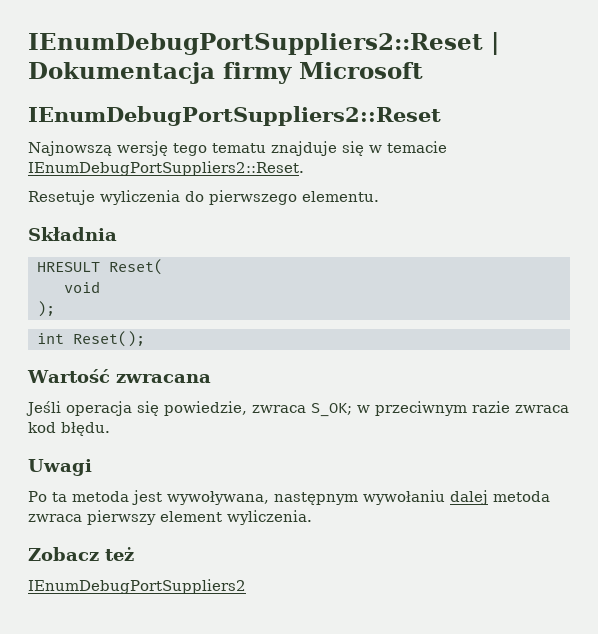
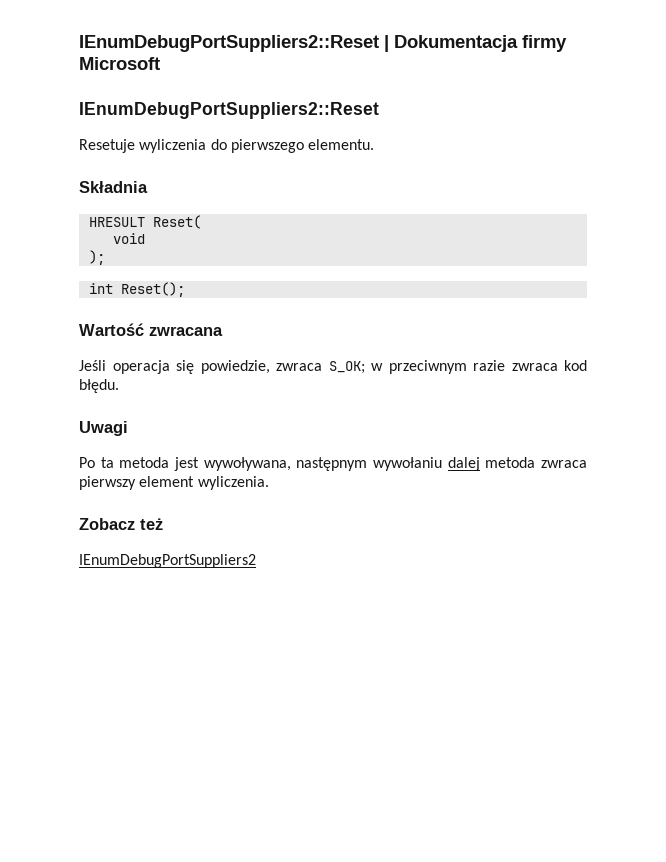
[28,141,447,156] [28,161,304,176] // Najnowszą wersję tego tematu znajduje się w temacie IEnumDebugPortSuppliers2::Reset. -> (379, 110) none

